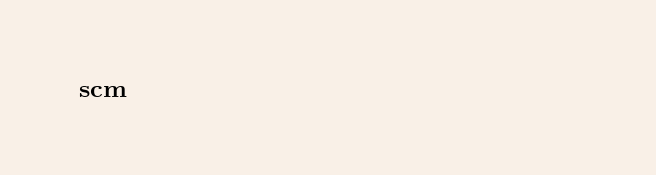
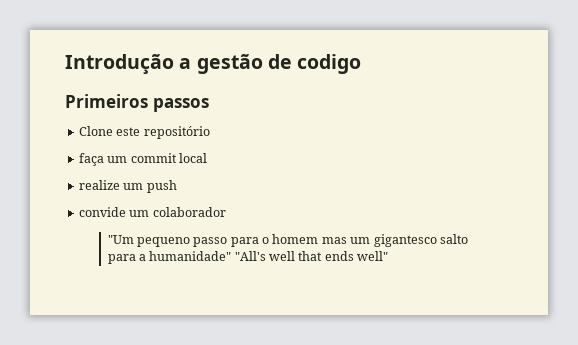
[79,86,127,97] scm -> [65,54,362,74] [65,94,209,112] [78,126,210,139] [78,153,207,166] [78,180,177,193] [78,207,226,217] [107,234,468,247] [107,251,389,264] Introdução a gestão de codigo // Primeiros passos // Clone este repositório // faça um commit local // realize um push // convide um colaborador // "Um pequeno passo para o homem mas um gigantesco salto para a humanidade" "All's well that ends well"

